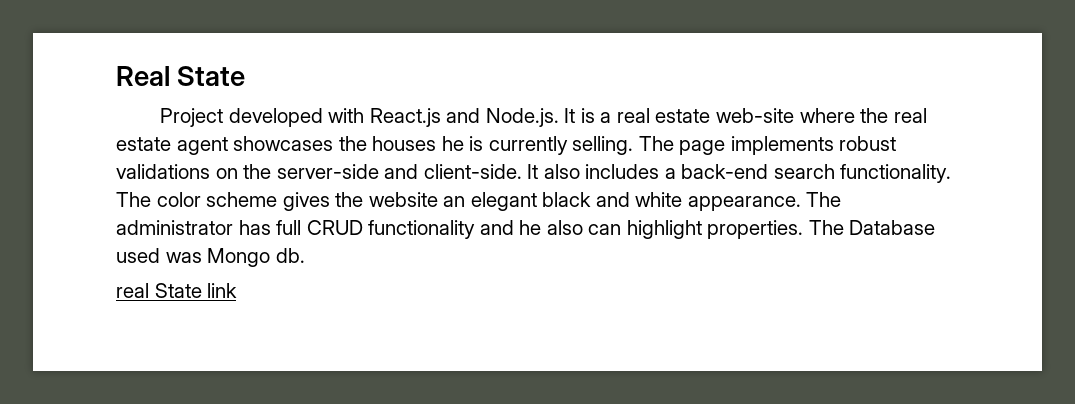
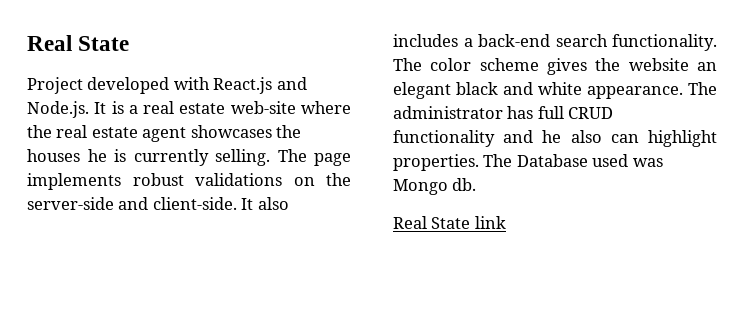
[116,283,149,298] real -> [393,216,427,229] Real

